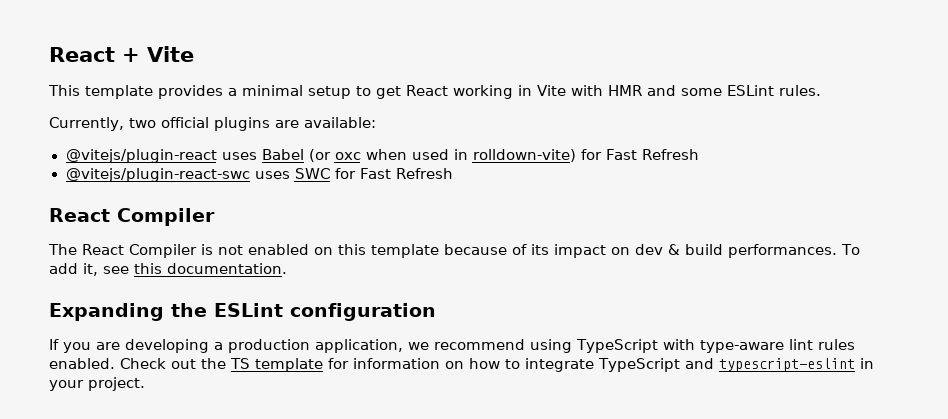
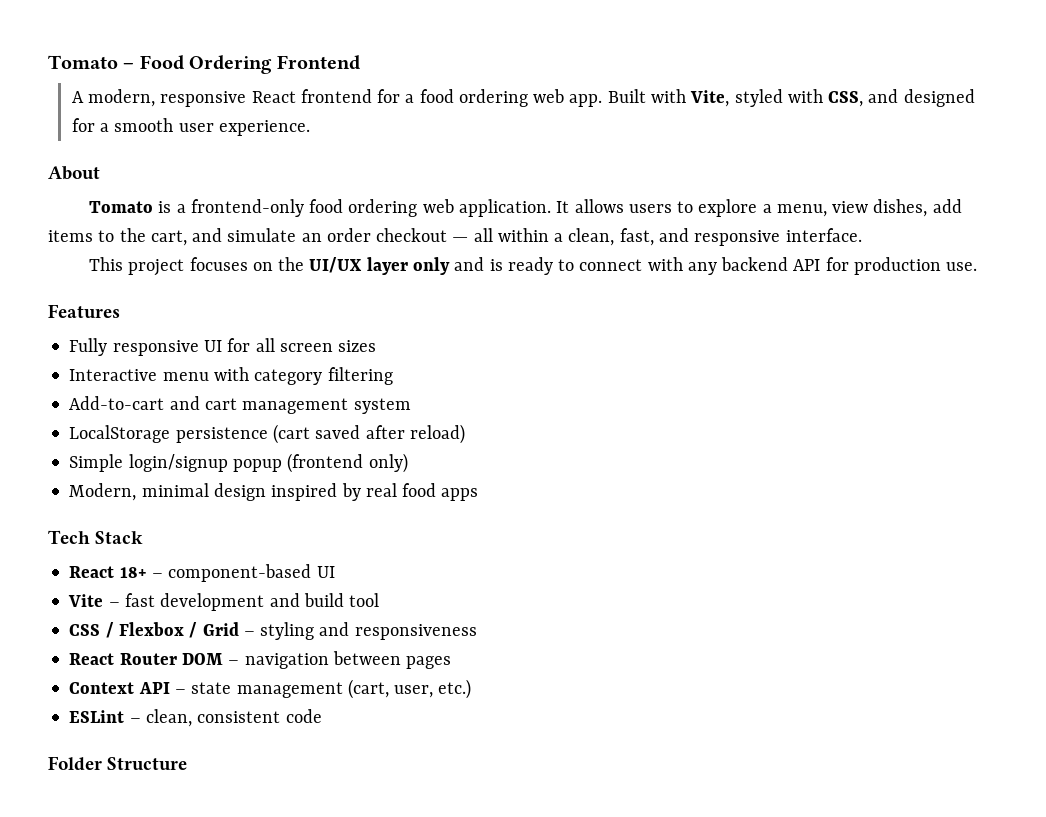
[49,46,194,62] [48,85,821,99] [49,117,376,131] [65,149,700,163] [65,168,454,182] [49,208,215,226] [48,244,860,258] [49,263,287,276] [49,303,436,321] [49,339,855,353] [49,358,874,372] [49,377,145,391] React + Vite // This template provides a minimal setup to get React working in Vite with HMR and some ESLint rules. // Currently, two official plugins are available: // @vitejs/plugin-react uses Babel (or oxc when used in rolldown-vite) for Fast Refresh // @vitejs/plugin-react-swc uses SWC for Fast Refresh // React Compiler // The React Compiler is not enabled on this template because of its impact on dev & build performances. To add it, see this documentation. // Expanding the ESLint configuration // If you are developing a production application, we recommend using TypeScript with type-aware lint rules enabled. Check out the TS template for information on how to integrate TypeScript and typescript-eslint in your project. -> [48,55,360,74] [71,89,975,107] [71,118,310,136] [48,166,100,180] [89,199,962,217] [48,228,862,246] [89,257,978,276] [48,304,120,319] [69,338,377,356] [69,367,393,385] [69,396,411,414] [69,424,465,444] [69,453,408,473] [69,483,479,501] [48,530,144,544] [69,564,335,582] [68,593,380,611] [69,622,477,640] [69,651,452,669] [69,679,472,699] [69,709,322,727] [48,756,188,771] Tomato – Food Ordering Frontend // A modern, responsive React frontend for a food ordering web app. Built with Vite, styled with CSS, and designed for a smooth user experience. // About // Tomato is a frontend-only food ordering web application. It allows users to explore a menu, view dishes, add items to the cart, and simulate an order checkout — all within a clean, fast, and responsive interface. // This project focuses on the UI/UX layer only and is ready to connect with any backend API for production use. // Features // Fully responsive UI for all screen sizes // Interactive menu with category filtering // Add-to-cart and cart management system // LocalStorage persistence (cart saved after reload) // Simple login/signup popup (frontend only) // Modern, minimal design inspired by real food apps // Tech Stack // React 18+ – component-based UI // Vite – fast development and build tool // CSS / Flexbox / Grid – styling and responsiveness // React Router DOM – navigation between pages // Context API – state management (cart, user, etc.) // ESLint – clean, consistent code // Folder Structure

